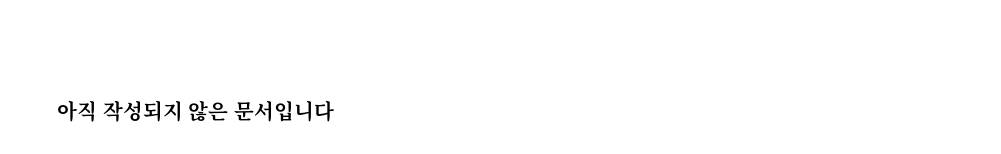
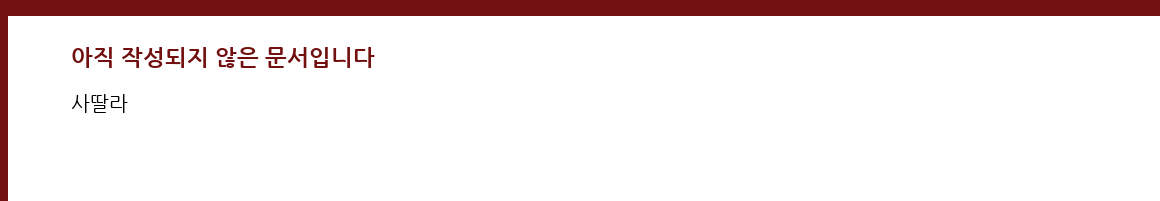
(334, 111) none -> [71,94,128,113] // 사딸라

